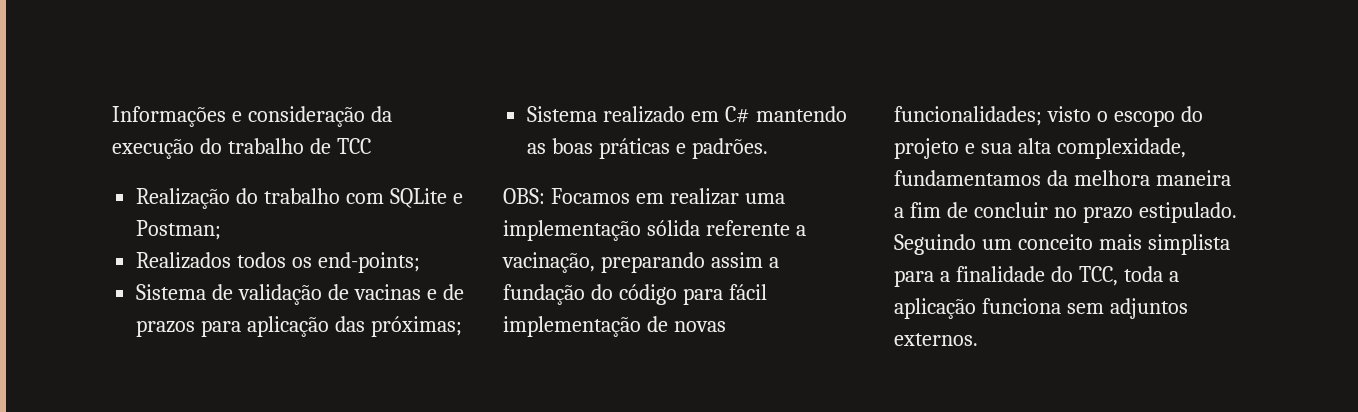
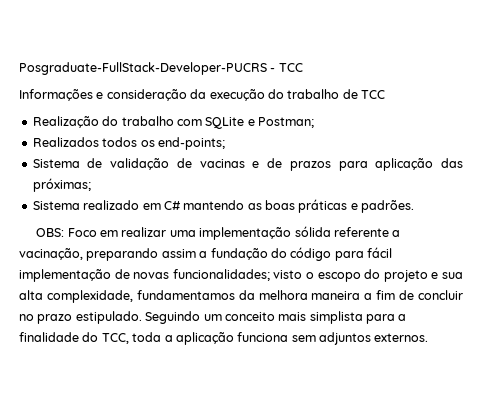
(112, 116) none -> [19,62,303,75] Posgraduate-FullStack-Developer-PUCRS - TCC //
[550,188,630,204] Focamos -> [67,228,97,237] Foco

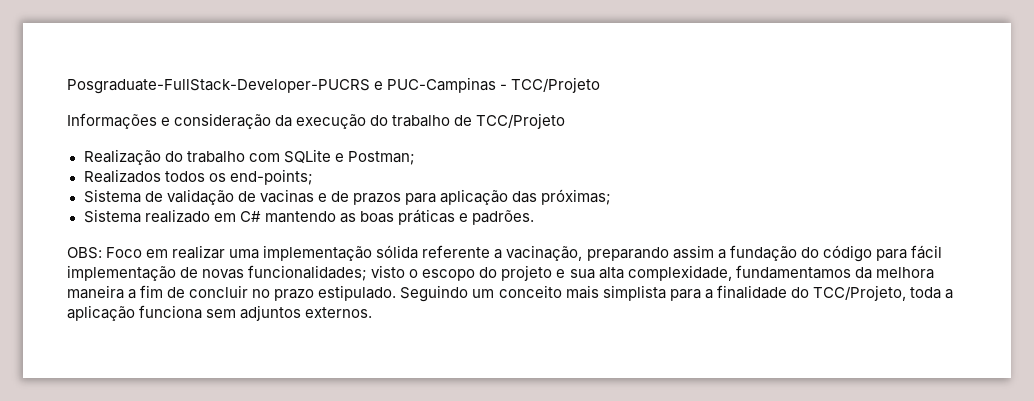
[270,63,303,72] - TCC -> [374,77,601,93] e PUC-Campinas - TCC/Projeto
[361,90,385,99] TCC -> [476,113,566,129] TCC/Projeto
[101,333,129,344] TCC, -> [812,285,906,301] TCC/Projeto,

